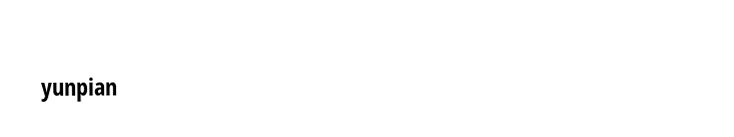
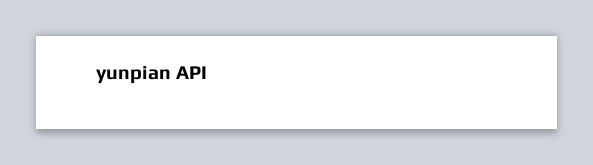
(118, 89) none -> [176,66,208,79] API

